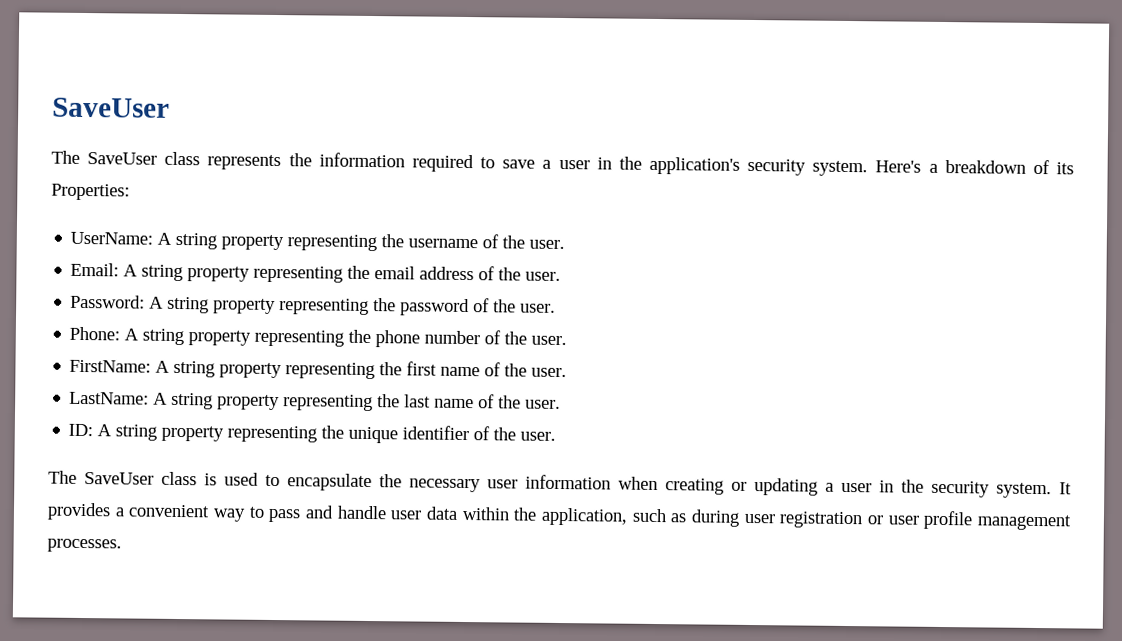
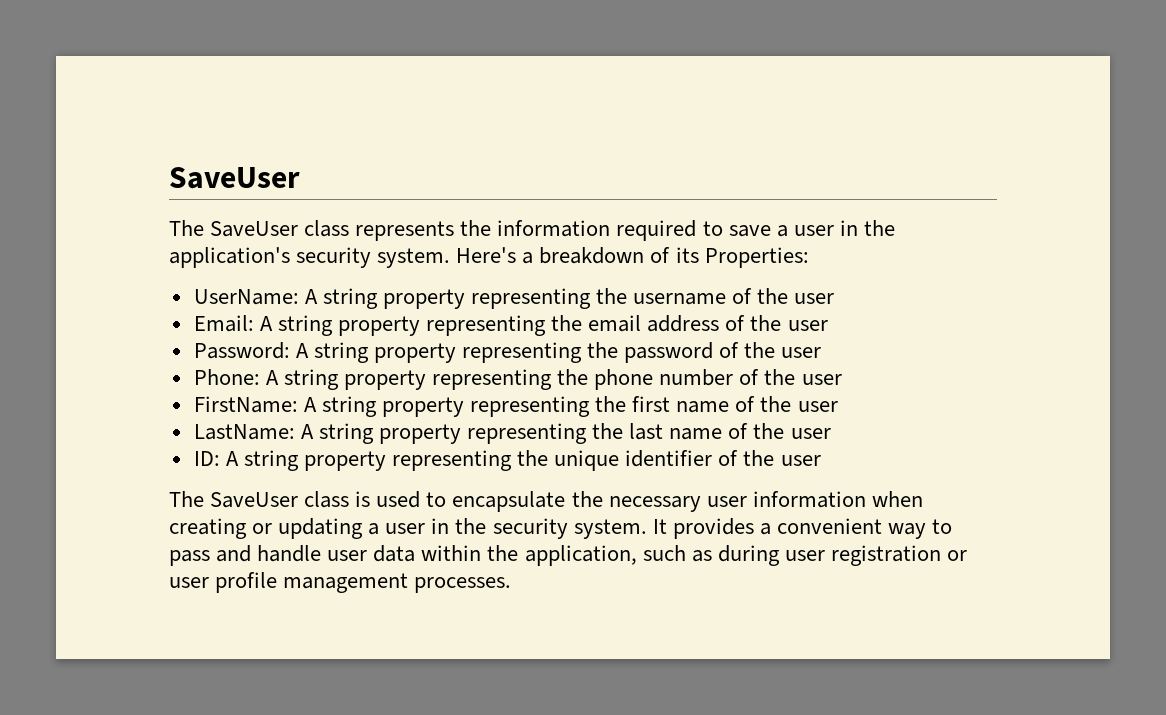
[529,239,566,250] user. -> [794,293,835,304] user
[525,271,562,282] user. -> [787,320,828,331] user
[520,303,557,313] user. -> [781,347,822,358] user
[531,335,568,346] user. -> [801,374,842,385] user
[531,367,568,378] user. -> [797,401,838,412] user
[525,399,562,410] user. -> [790,428,831,439] user
[520,431,557,441] user. -> [780,455,821,466] user

